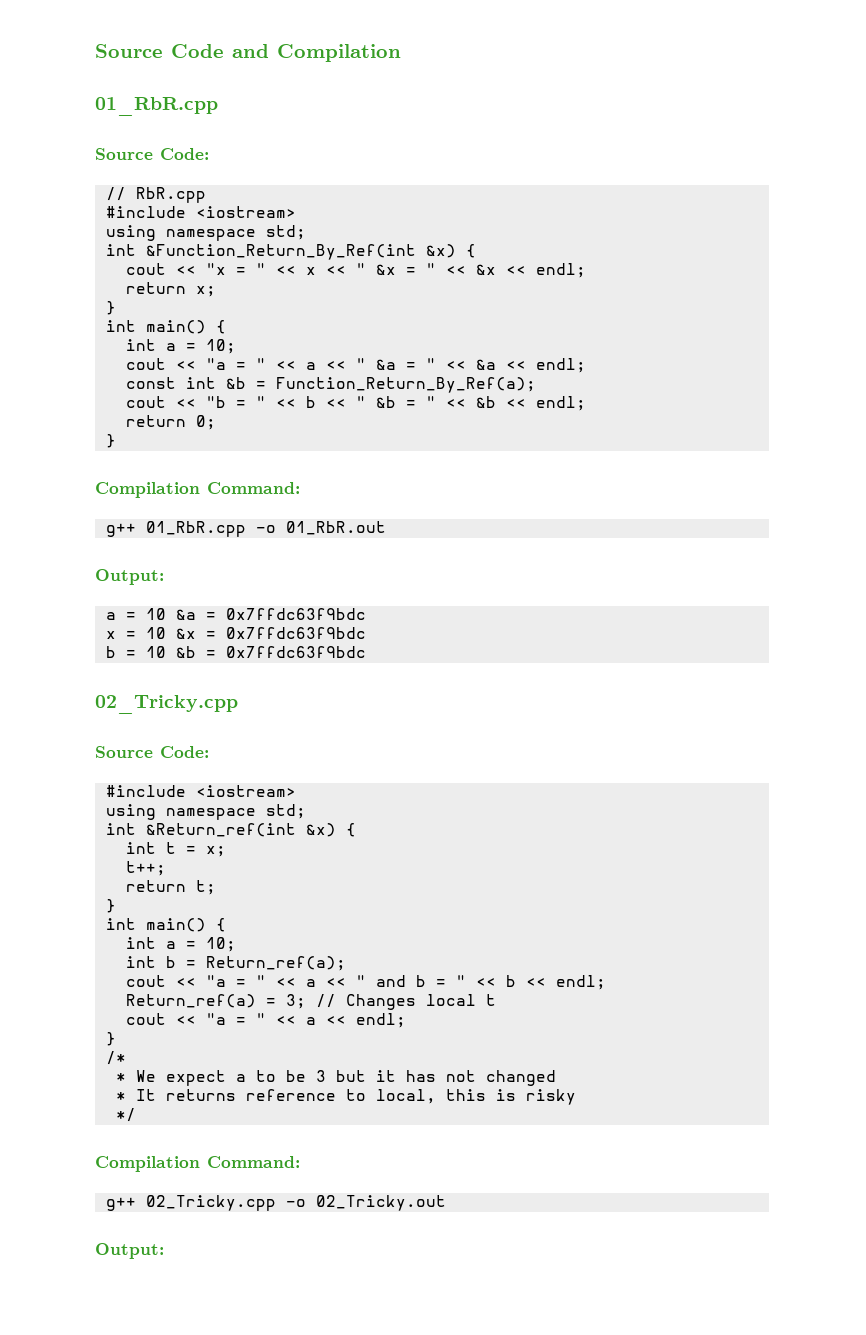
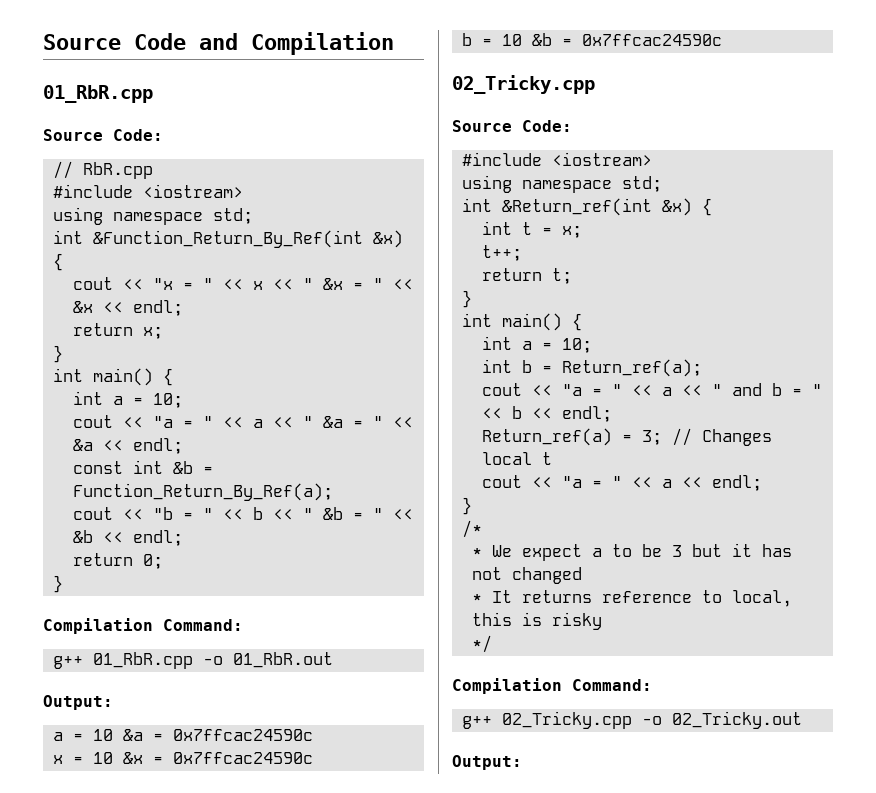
[225,608,366,620] 0x7ffdc63f9bdc -> [172,729,313,741] 0x7ffcac24590c
[225,627,366,639] 0x7ffdc63f9bdc -> [172,752,313,764] 0x7ffcac24590c
[225,646,366,658] 0x7ffdc63f9bdc -> [581,34,722,46] 0x7ffcac24590c

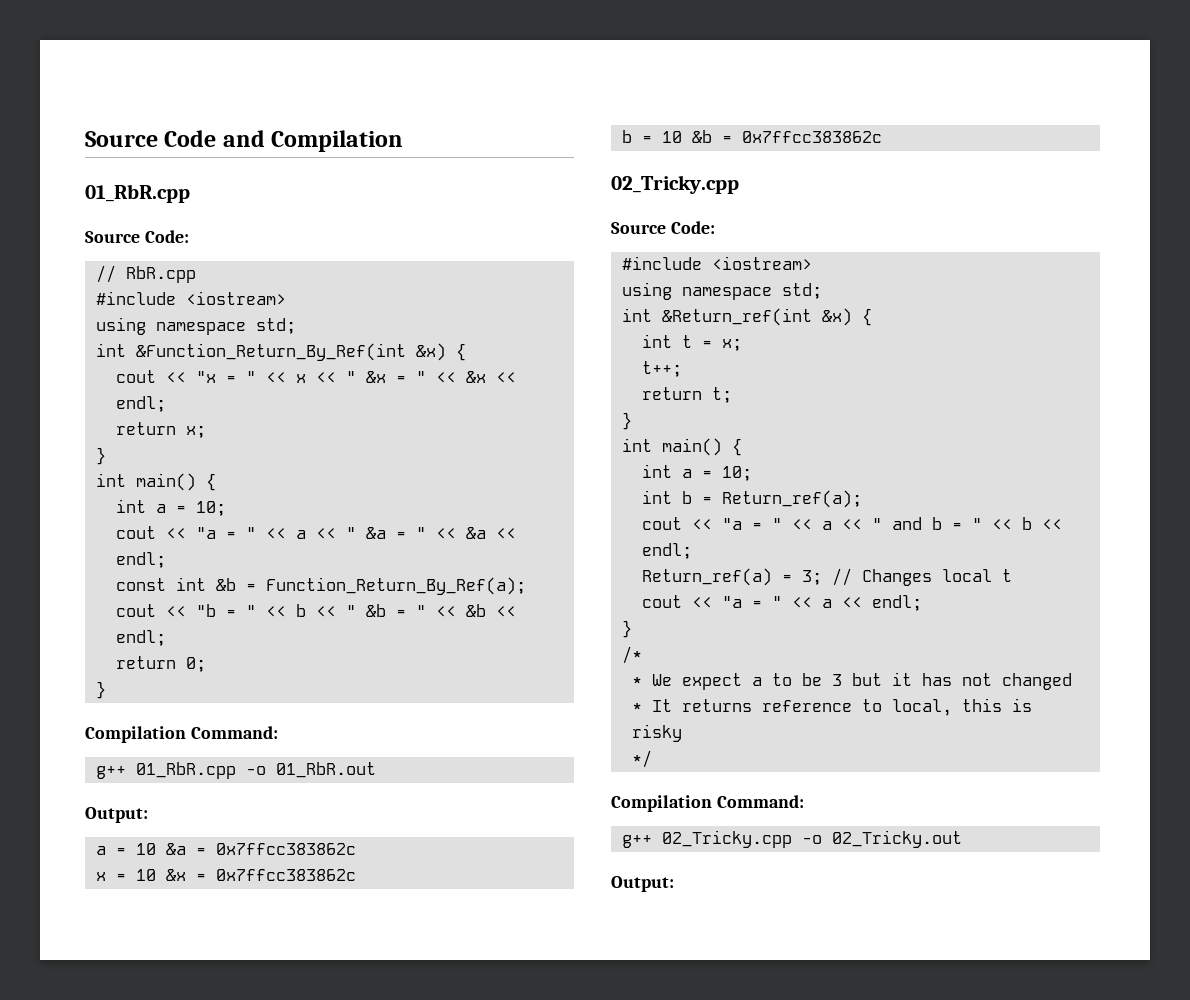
[172,729,313,741] 0x7ffcac24590c -> [215,843,356,855] 0x7ffcc383862c
[172,752,313,764] 0x7ffcac24590c -> [215,869,356,881] 0x7ffcc383862c
[581,34,722,46] 0x7ffcac24590c -> [741,131,882,143] 0x7ffcc383862c

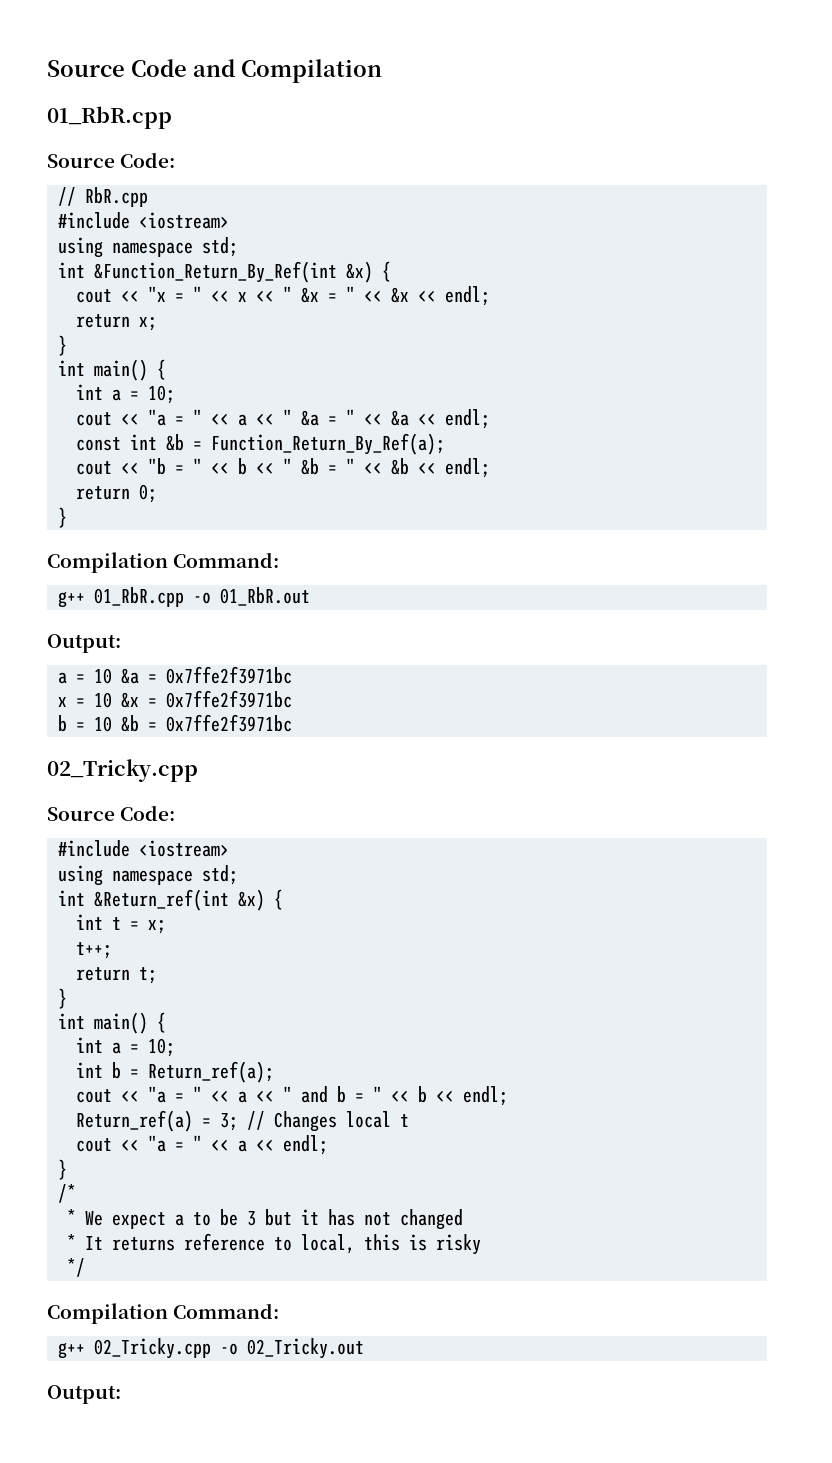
[215,843,356,855] 0x7ffcc383862c -> [166,666,293,684] 0x7ffe2f3971bc
[215,869,356,881] 0x7ffcc383862c -> [166,690,293,708] 0x7ffe2f3971bc
[741,131,882,143] 0x7ffcc383862c -> [166,714,293,732] 0x7ffe2f3971bc

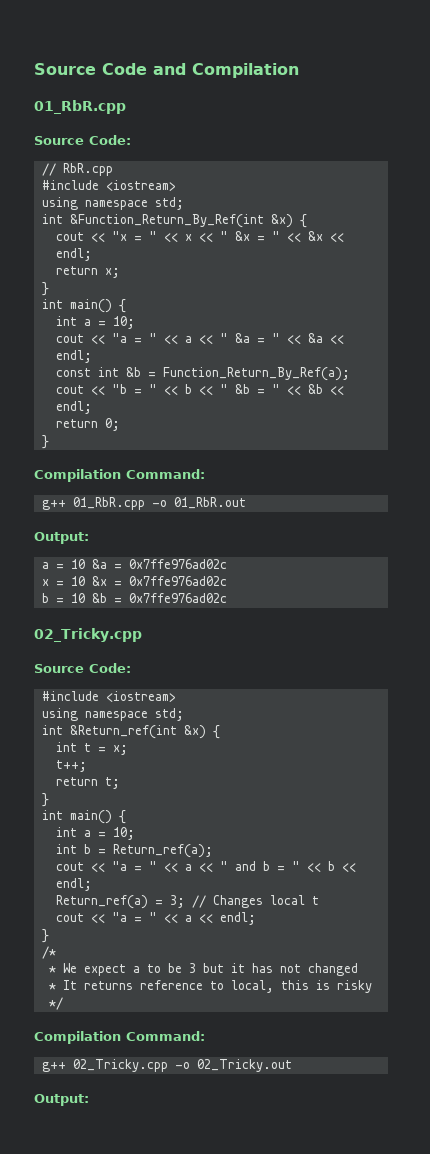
[166,666,293,684] 0x7ffe2f3971bc -> [128,559,227,569] 0x7ffe976ad02c
[166,690,293,708] 0x7ffe2f3971bc -> [128,576,227,586] 0x7ffe976ad02c
[166,714,293,732] 0x7ffe2f3971bc -> [128,593,227,603] 0x7ffe976ad02c

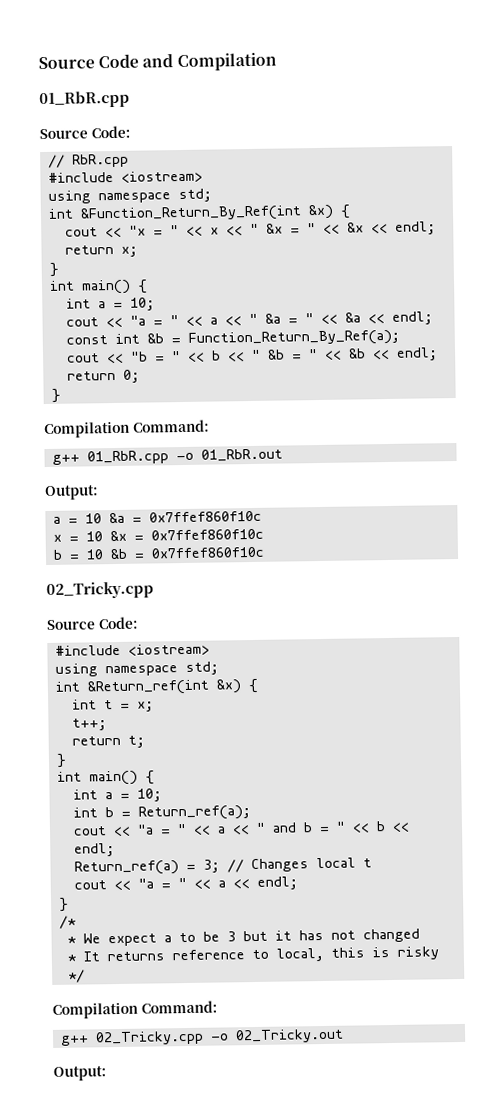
[128,559,227,569] 0x7ffe976ad02c -> [149,510,263,523] 0x7ffef860f10c
[128,576,227,586] 0x7ffe976ad02c -> [151,528,265,541] 0x7ffef860f10c
[128,593,227,603] 0x7ffe976ad02c -> [151,546,266,559] 0x7ffef860f10c

